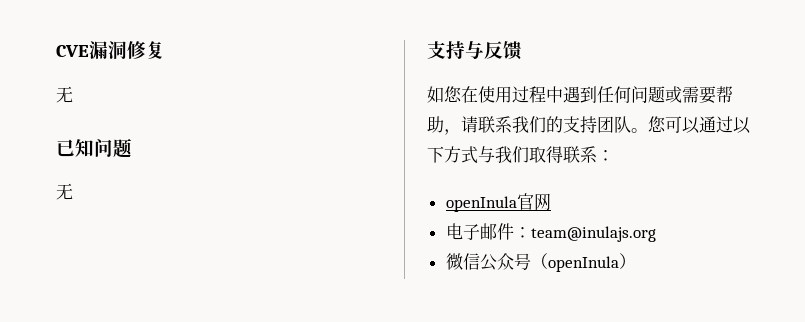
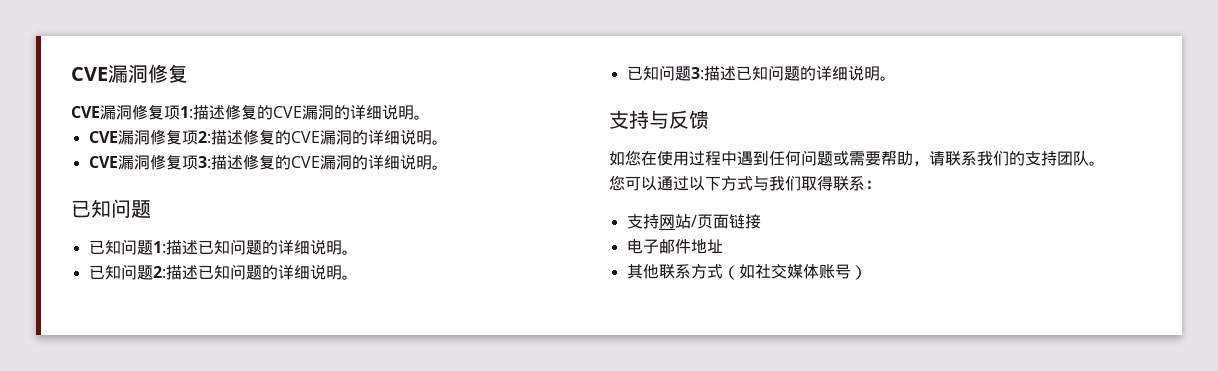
[56,86,73,103] [56,138,132,158] [56,183,73,200] 无 // 已知问题 // 无 -> [71,104,430,120] [88,129,448,145] [88,154,448,170] [71,199,151,218] [88,239,358,255] [88,264,358,280] [626,65,896,81] CVE漏洞修复项1:描述修复的CVE漏洞的详细说明。 // CVE漏洞修复项2:描述修复的CVE漏洞的详细说明。 // CVE漏洞修复项3:描述修复的CVE漏洞的详细说明。 // 已知问题 // 已知问题1:描述已知问题的详细说明。 // 已知问题2:描述已知问题的详细说明。 // 已知问题3:描述已知问题的详细说明。
[445,193,534,212] openInula官 -> [626,214,659,229] 支持
(551, 202) none -> [674,214,761,229] 站/页面链接
[513,226,656,242] [445,253,619,272] ：team@inulajs.org // 微信公众号（openInula -> [690,239,723,254] [626,264,851,280] 地址 // 其他联系方式（如社交媒体账号

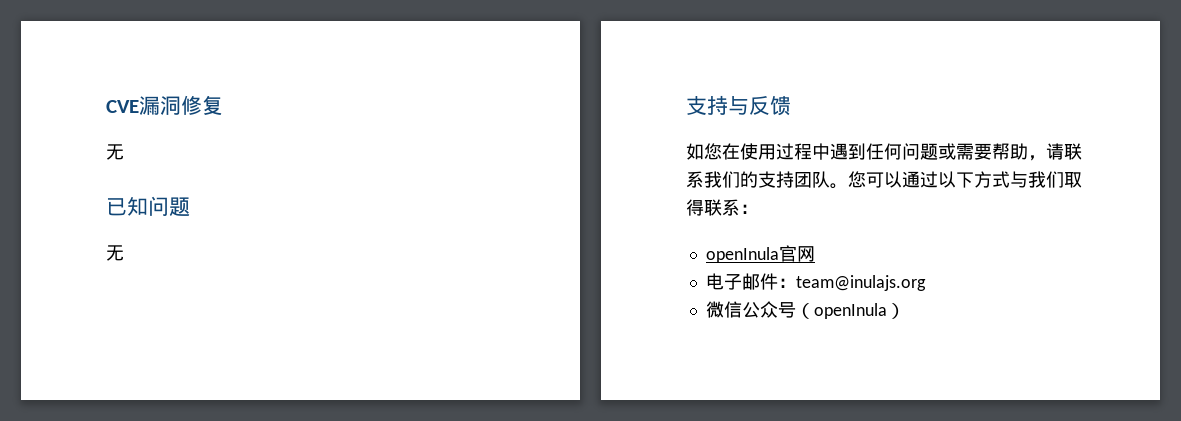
[71,104,430,120] [88,129,448,145] [88,154,448,170] [71,199,151,218] [88,239,358,255] [88,264,358,280] [626,65,896,81] CVE漏洞修复项1:描述修复的CVE漏洞的详细说明。 // CVE漏洞修复项2:描述修复的CVE漏洞的详细说明。 // CVE漏洞修复项3:描述修复的CVE漏洞的详细说明。 // 已知问题 // 已知问题1:描述已知问题的详细说明。 // 已知问题2:描述已知问题的详细说明。 // 已知问题3:描述已知问题的详细说明。 -> [106,144,124,160] [106,196,190,217] [106,245,124,261] 无 // 已知问题 // 无
[626,214,659,229] 支持 -> [705,245,797,263] openInula官
[674,214,761,229] 站/页面链接 -> (815, 254) none
[690,239,723,254] [626,264,851,280] 地址 // 其他联系方式（如社交媒体账号 -> [777,275,926,291] [705,301,887,319] ：team@inulajs.org // 微信公众号（openInula

